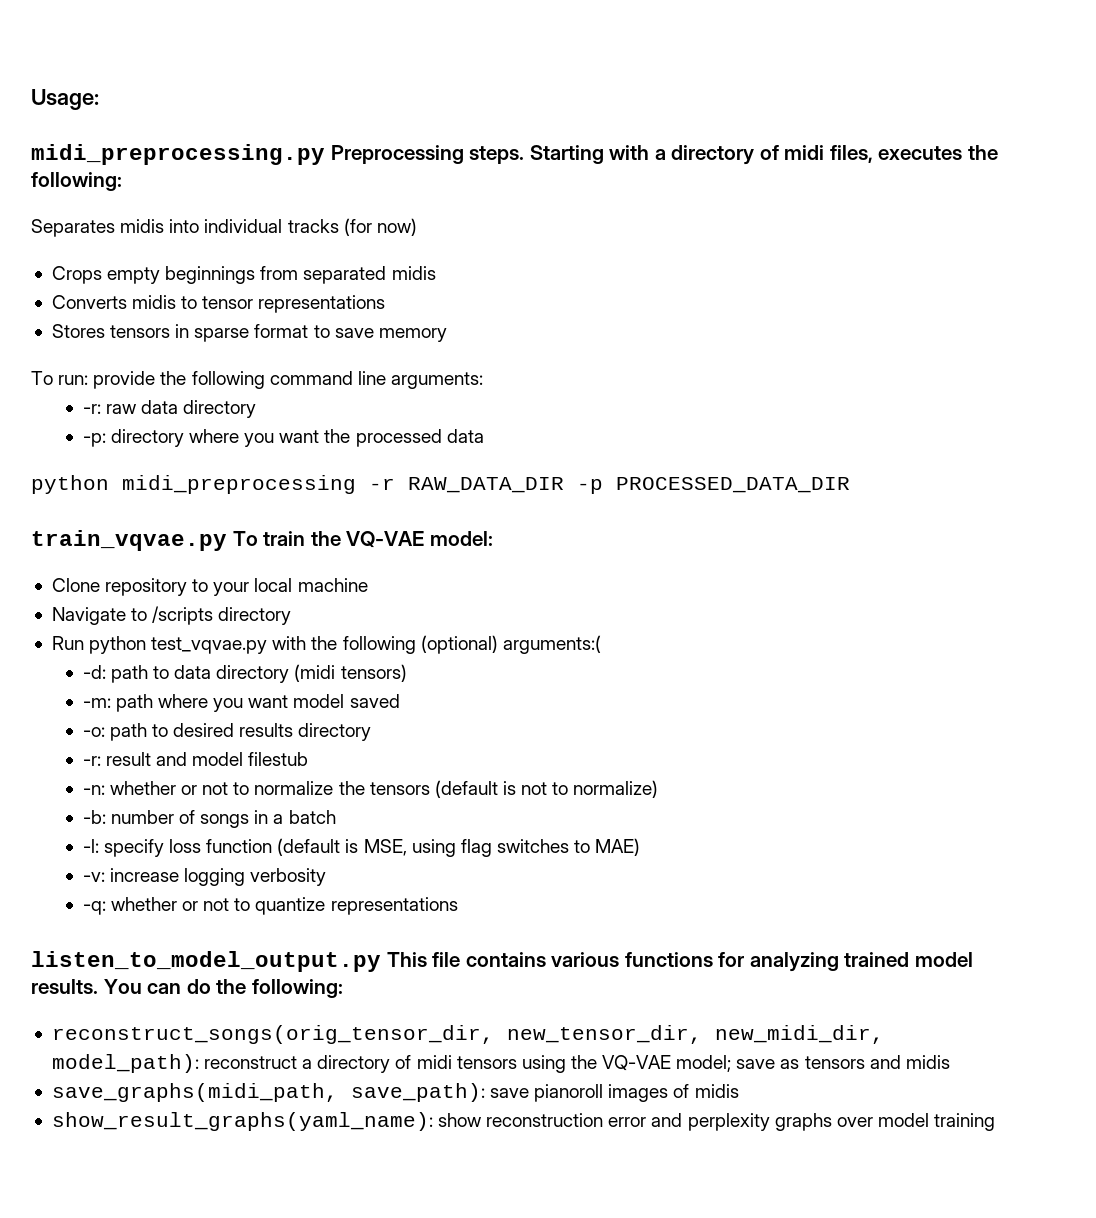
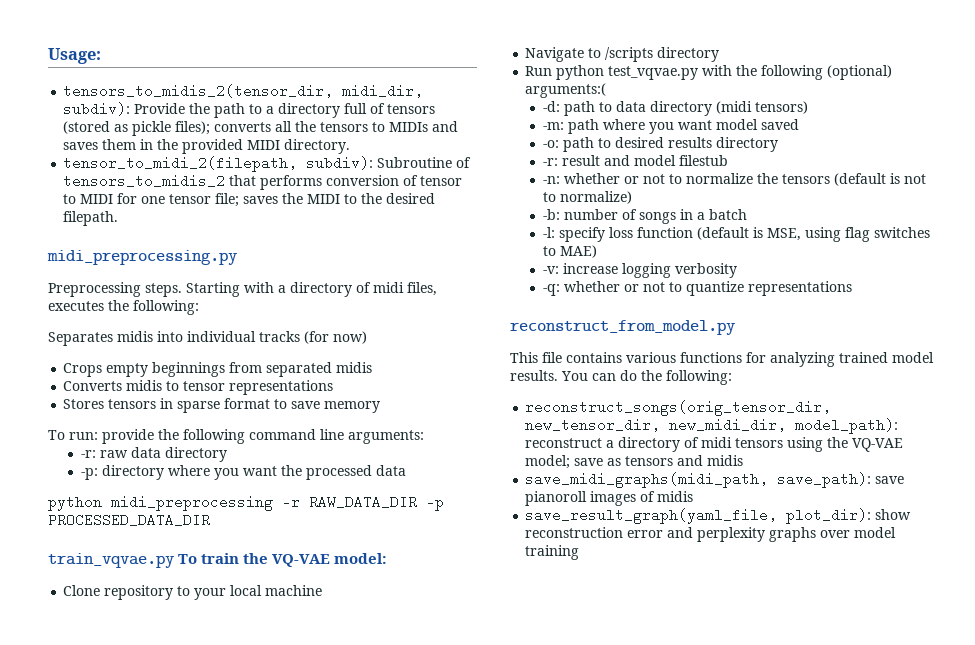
(99, 99) none -> [63,84,424,98] [63,102,436,118] [63,121,459,136] [63,139,351,154] [63,156,472,172] [63,174,463,190] [63,193,436,207] [63,211,119,226] // tensors_to_midis_2(tensor_dir, midi_dir, subdiv): Provide the path to a directory full of tensors (stored as pickle files); converts all the tensors to MIDIs and saves them in the provided MIDI directory. // tensor_to_midi_2(filepath, subdiv): Subroutine of tensors_to_midis_2 that performs conversion of tensor to MIDI for one tensor file; saves the MIDI to the desired filepath.
(325, 154) none -> (238, 257) //
[31,951,381,972] listen_to_model_output.py -> [510,320,736,335] reconstruct_from_model.py //
[51,1083,338,1102] save_graphs(midi_path, -> [525,472,769,488] save_midi_graphs(midi_path,
[51,1112,433,1131] show_result_graphs(yaml_name): -> [525,508,872,524] save_result_graph(yaml_file, plot_dir):

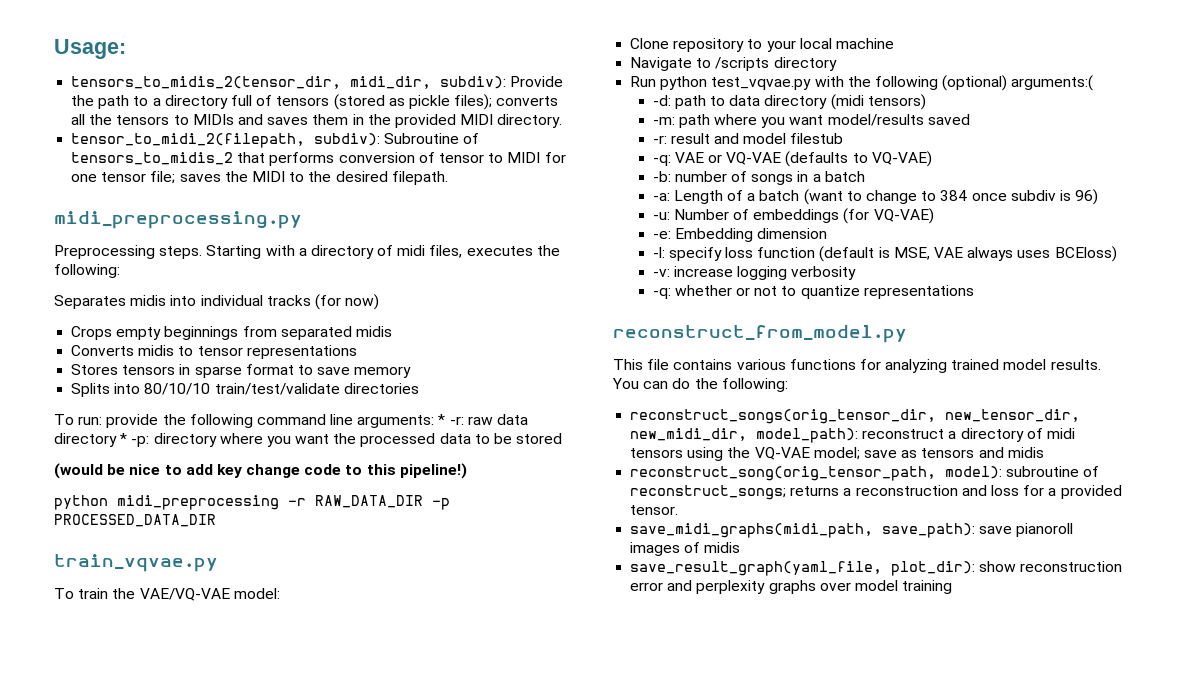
(381, 407) none -> [71,383,419,397] // Splits into 80/10/10 train/test/validate directories
(424, 437) // -> [438,414,446,425] *
(227, 454) // -> [120,433,128,444] *
(406, 470) none -> [474,433,563,444] [54,463,467,479] to be stored // (would be nice to add key change code to this pipeline!)
(175, 560) none -> (218, 563) //
[272,554,331,567] VQ-VAE -> [139,588,230,601] VAE/VQ-VAE
[715,119,758,130] model -> [827,114,924,126] model/results
[542,137,778,152] // -o: path to desired results directory -> (970, 119) none
[542,173,926,186] [542,191,632,204] -n: whether or not to normalize the tensors (default is not to normalize) -> [652,151,932,167] -q: VAE or VQ-VAE (defaults to VQ-VAE)
(747, 214) none -> [652,189,1099,205] [652,208,934,224] [652,228,828,242] // -a: Length of a batch (want to change to 384 once subdiv is 96) // -u: Number of embeddings (for VQ-VAE) // -e: Embedding dimension
[804,227,930,242] [542,245,597,258] using flag switches to MAE) -> [934,246,1117,262] VAE always uses BCEloss)
(744, 460) none -> [630,466,1100,481] [630,485,1122,500] [630,505,679,515] // reconstruct_song(orig_tensor_path, model): subroutine of reconstruct_songs; returns a reconstruction and loss for a provided tensor.

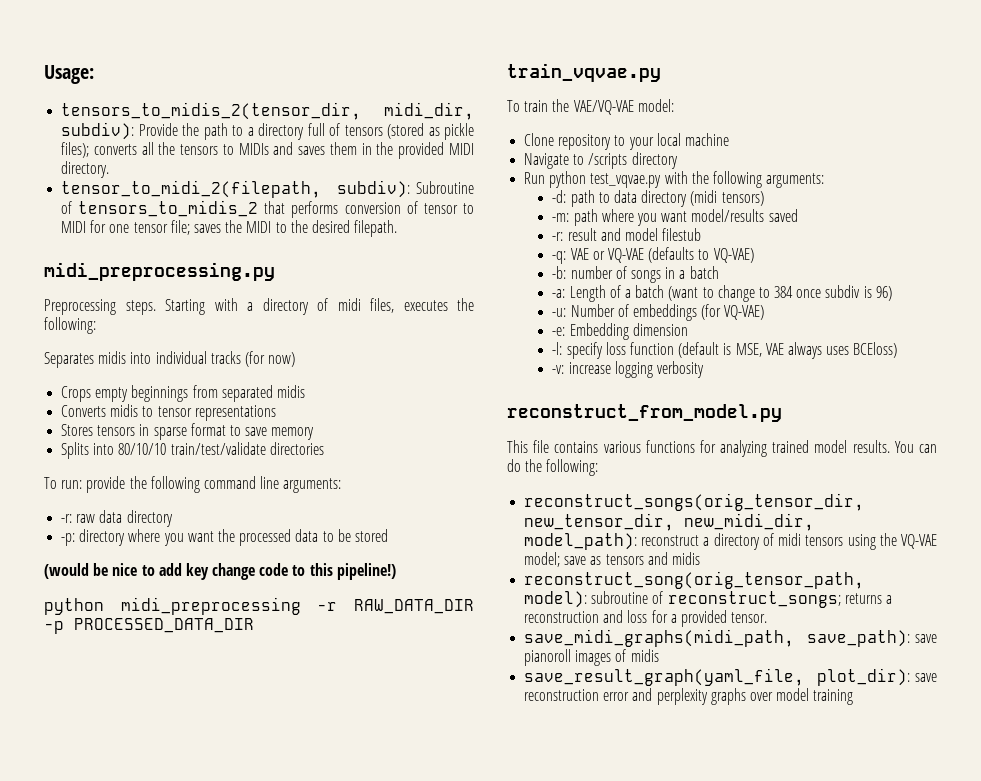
[438,414,446,425] * -> (342, 485) //
[120,433,128,444] * -> (173, 518) //
[942,75,1094,91] (optional) arguments:( -> [766,173,825,188] arguments:
[652,285,974,299] // -q: whether or not to quantize representations -> (704, 369) none
[979,561,1017,572] show -> [915,673,937,682] save

